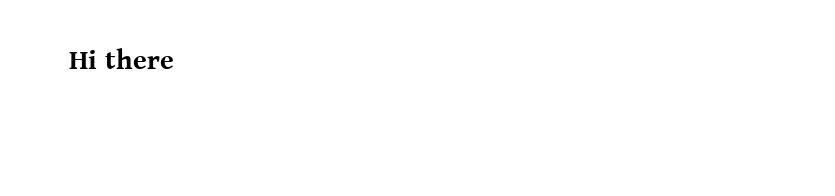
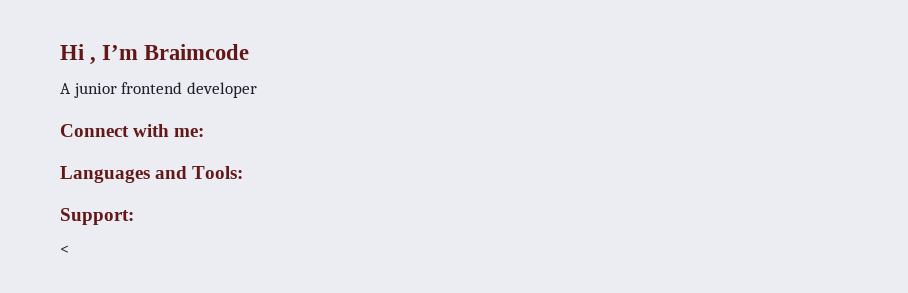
[104,48,174,69] there -> [90,44,250,65] [60,82,257,98] [60,124,205,137] [60,166,244,183] [60,208,134,225] [60,245,69,254] , I’m Braimcode // A junior frontend developer // Connect with me: // Languages and Tools: // Support: // <

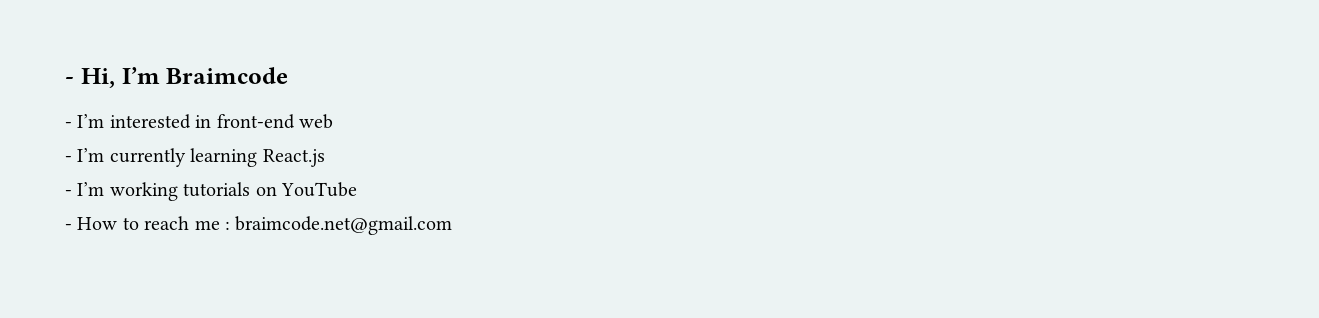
[60,44,97,65] Hi , -> [65,68,115,88] - Hi,
[60,82,257,98] [60,124,205,137] [60,166,244,183] [60,208,134,225] [60,245,69,254] A junior frontend developer // Connect with me: // Languages and Tools: // Support: // < -> [65,114,333,129] [65,148,325,167] [65,182,357,201] [65,216,453,235] - I’m interested in front-end web // - I’m currently learning React.js // - I’m working tutorials on YouTube // - How to reach me : braimcode.net@gmail.com

